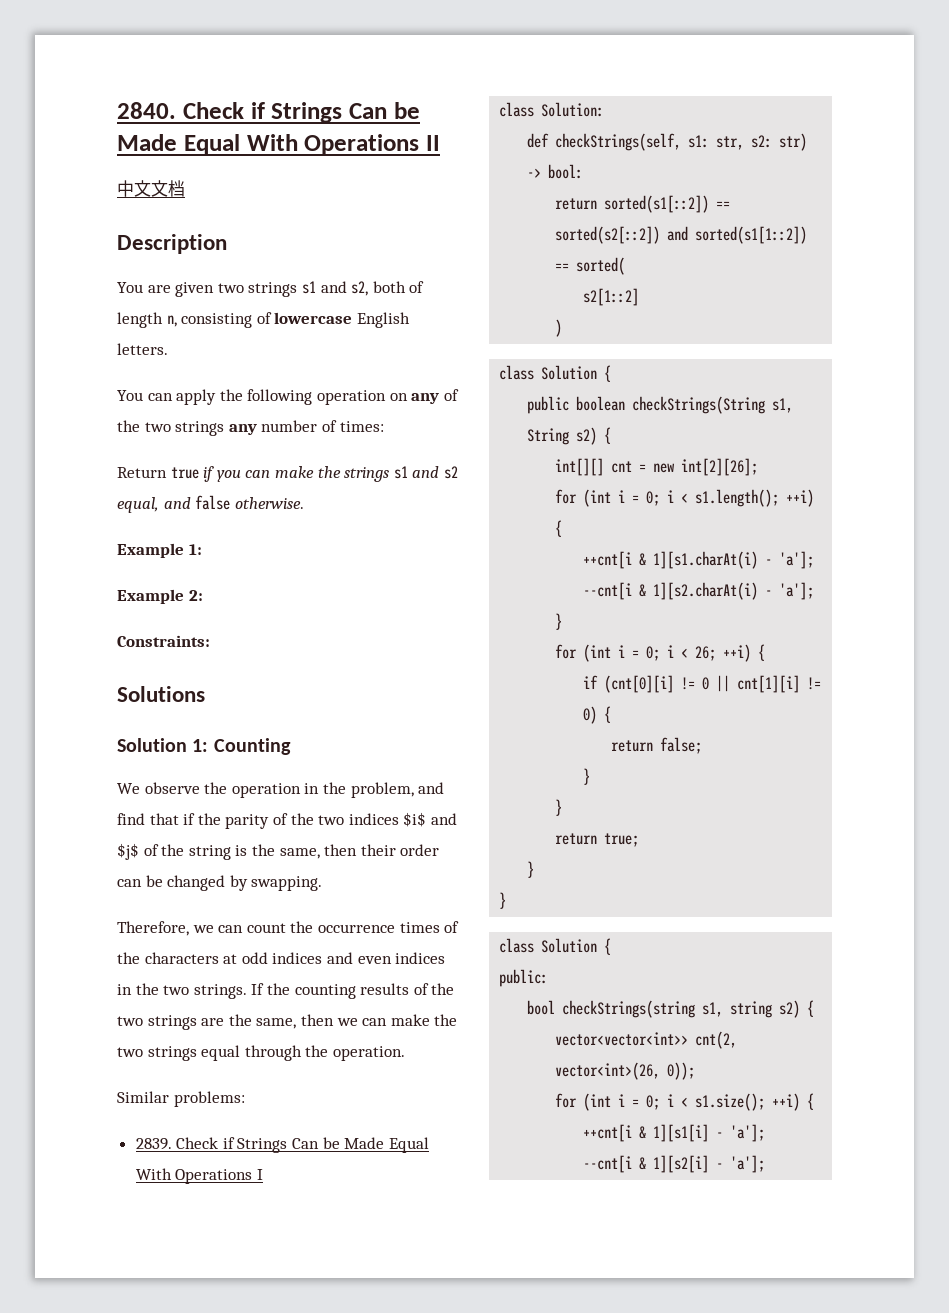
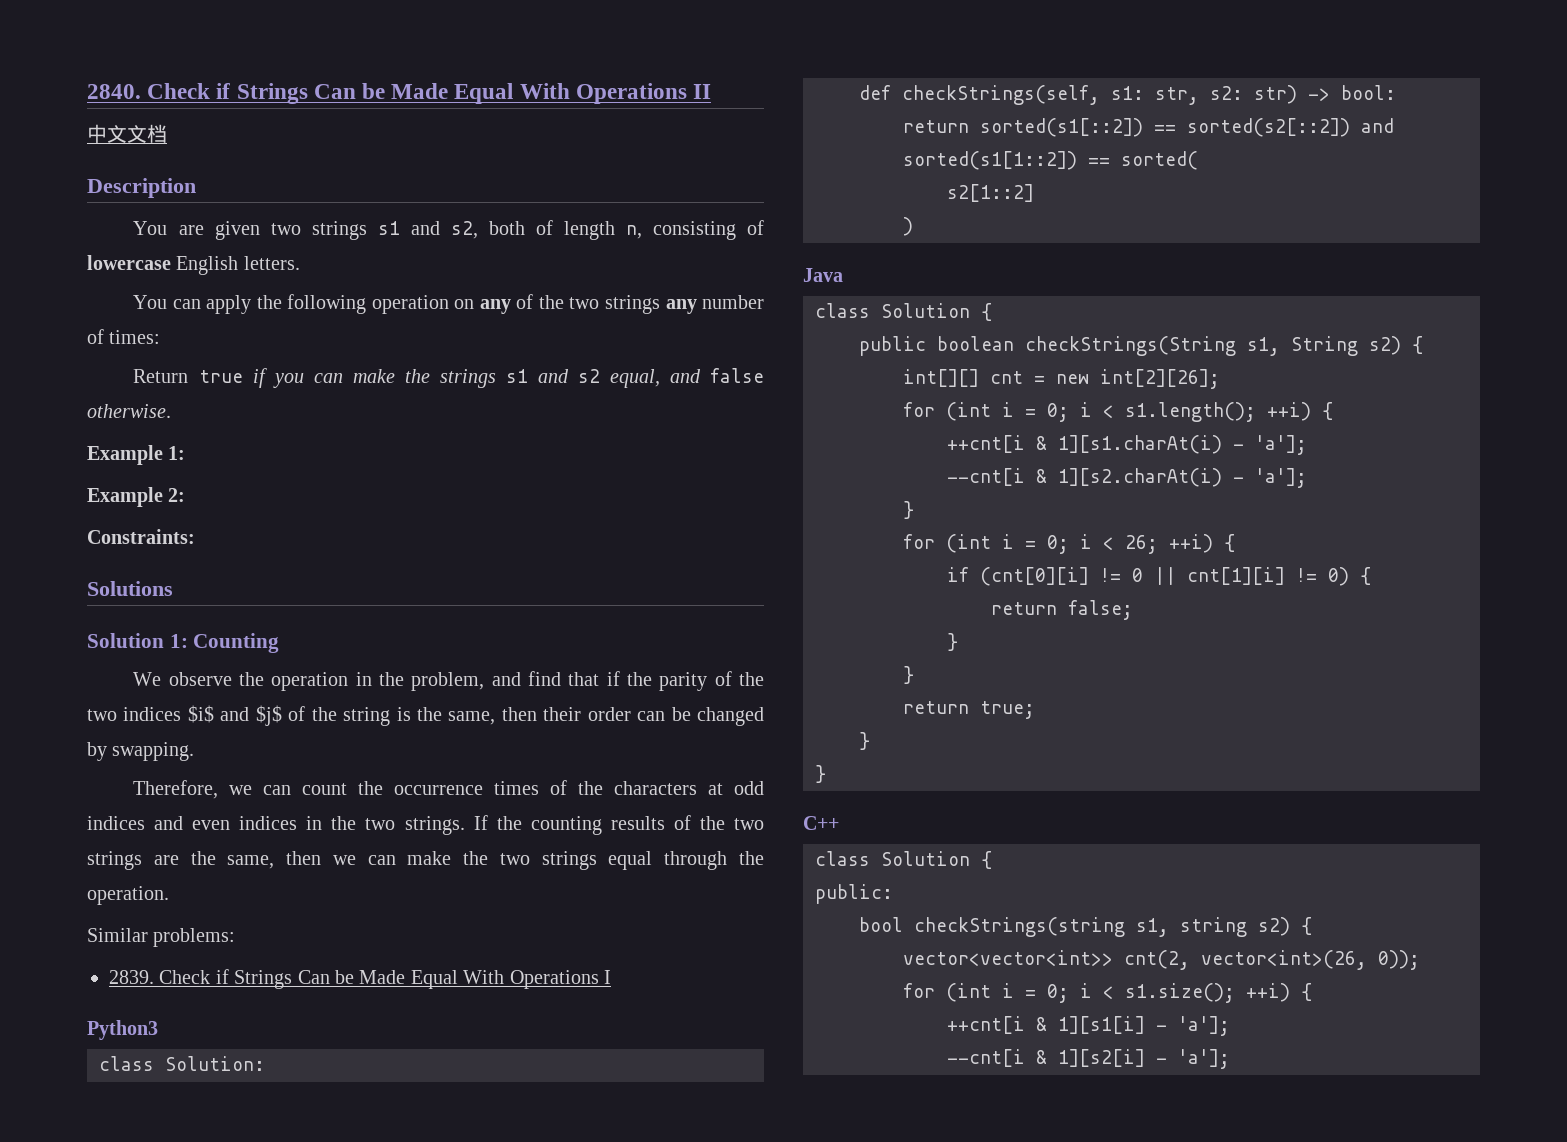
(263, 1174) none -> [87,1020,158,1040] // Python3
(563, 328) none -> [803,268,843,282] // Java
(507, 900) none -> [803,816,839,830] // C++

